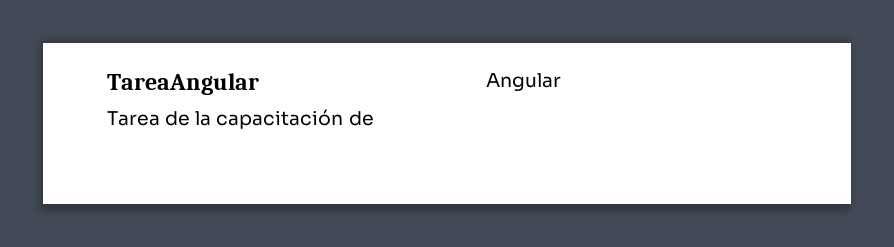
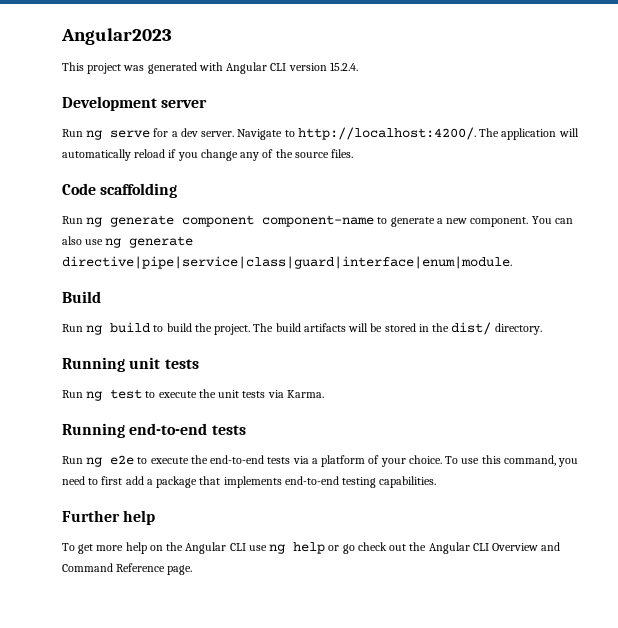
[107,73,259,95] [107,109,374,129] [486,73,561,91] TareaAngular // Tarea de la capacitación de Angular -> [61,28,172,45] [62,62,358,74] [62,96,208,111] [62,127,579,140] [62,149,354,161] [62,183,178,198] [62,215,573,227] [62,236,194,248] [62,256,512,269] [62,291,101,303] [62,322,542,335] [62,357,199,372] [62,389,324,401] [62,423,246,438] [62,455,579,467] [62,476,437,488] [62,510,156,525] [62,542,561,554] [62,563,193,575] Angular2023 // This project was generated with Angular CLI version 15.2.4. // Development server // Run ng serve for a dev server. Navigate to http://localhost:4200/. The application will automatically reload if you change any of the source files. // Code scaffolding // Run ng generate component component-name to generate a new component. You can also use ng generate directive|pipe|service|class|guard|interface|enum|module. // Build // Run ng build to build the project. The build artifacts will be stored in the dist/ directory. // Running unit tests // Run ng test to execute the unit tests via Karma. // Running end-to-end tests // Run ng e2e to execute the end-to-end tests via a platform of your choice. To use this command, you need to first add a package that implements end-to-end testing capabilities. // Further help // To get more help on the Angular CLI use ng help or go check out the Angular CLI Overview and Command Reference page.

